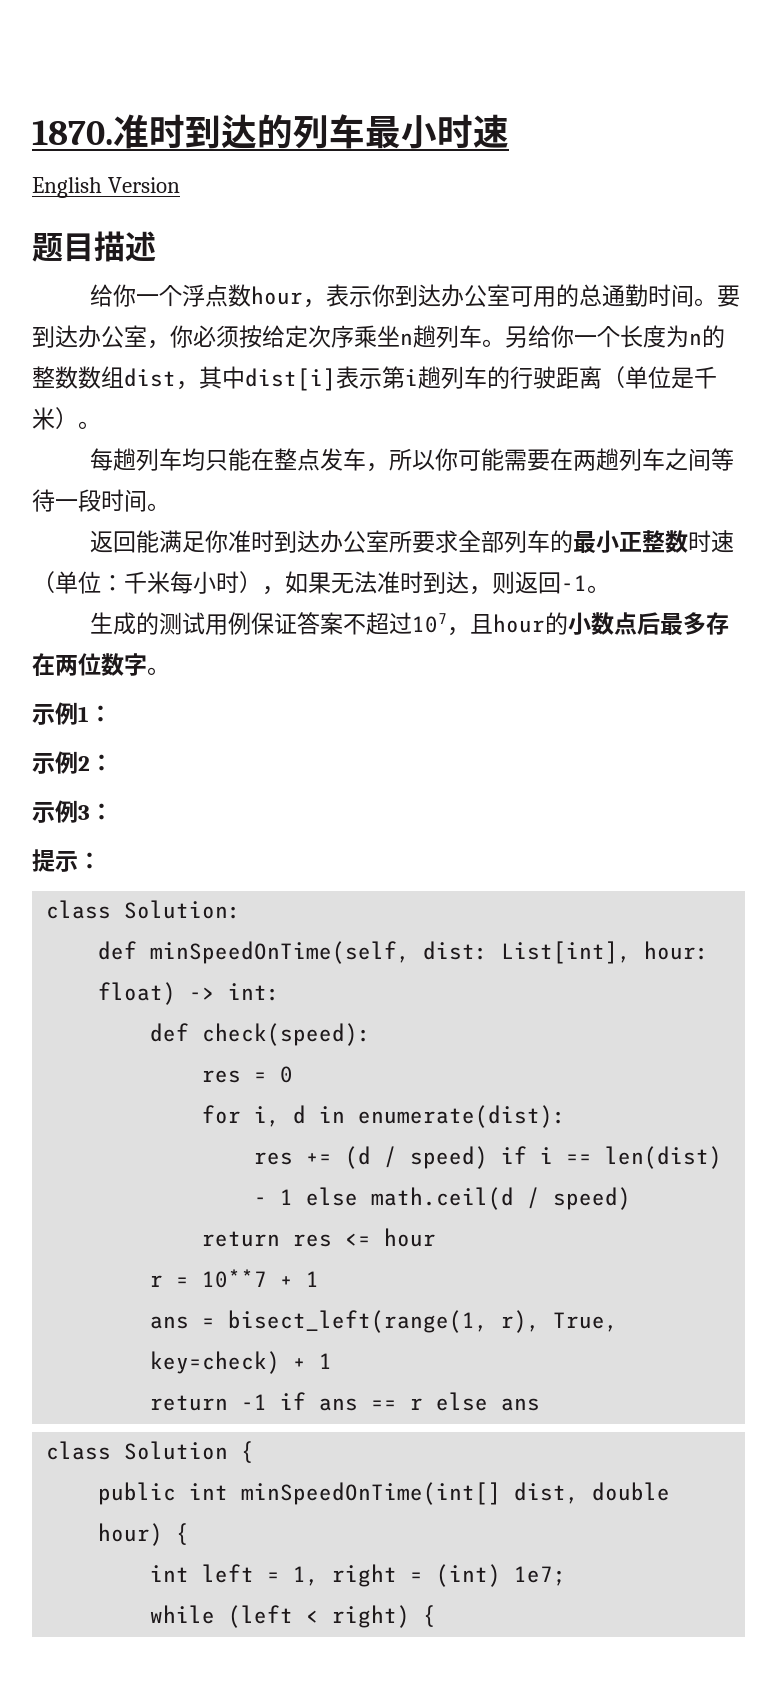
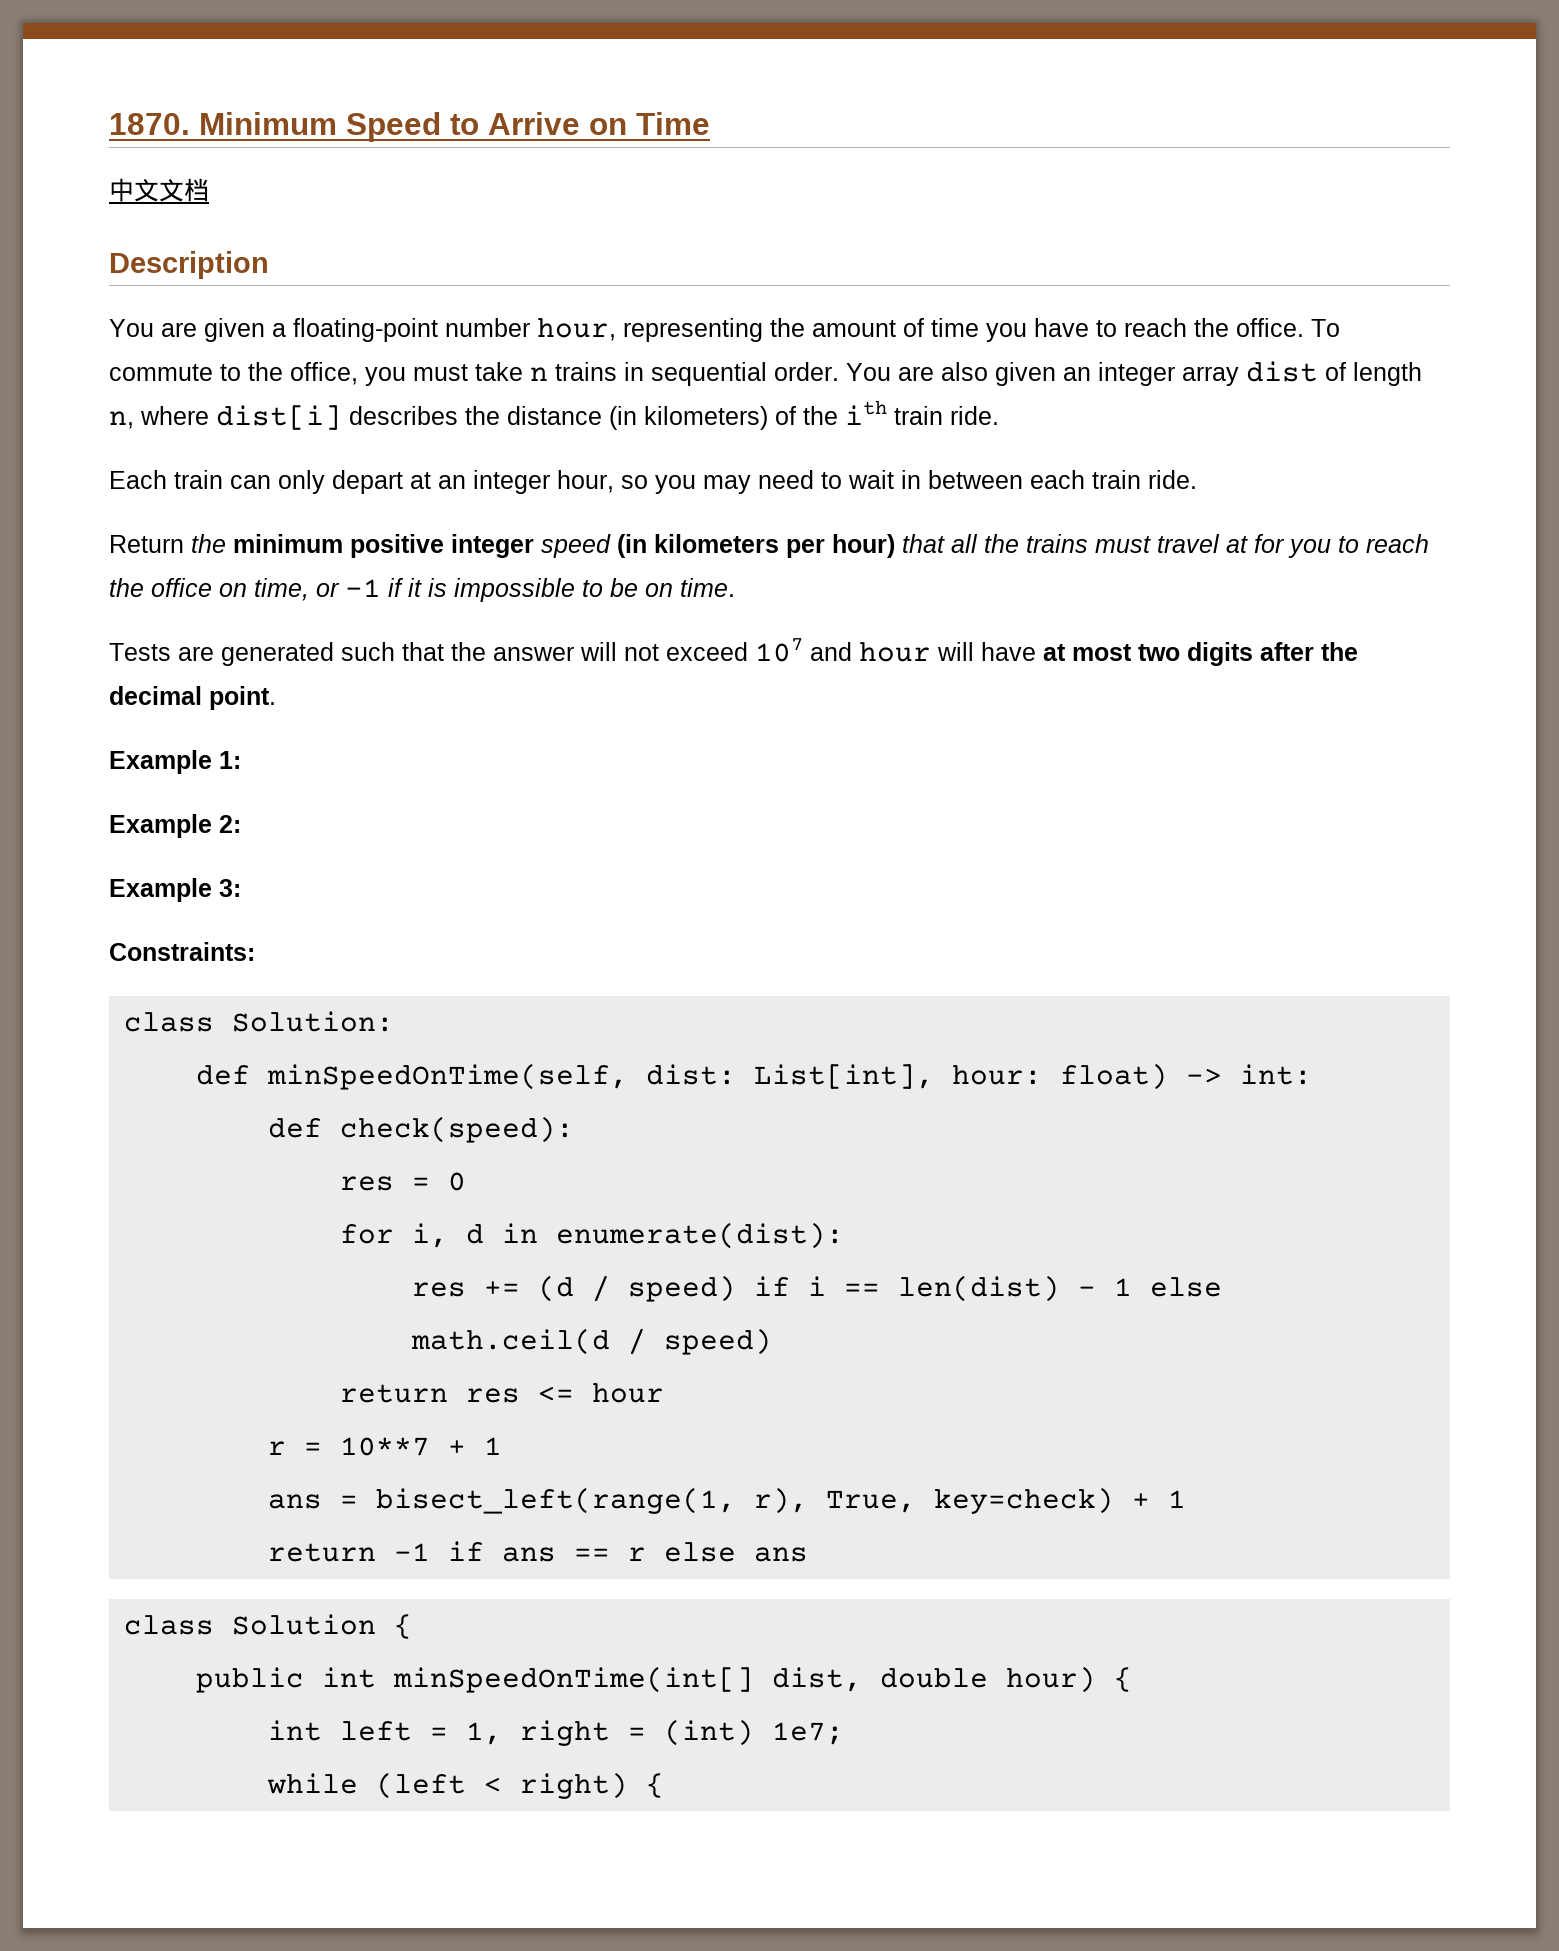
[113,114,509,149] [32,176,181,198] [32,231,156,262] [90,284,741,308] [32,325,725,349] [32,366,717,391] [32,407,101,430] [90,448,735,472] [32,489,170,512] [90,530,735,553] [32,571,610,595] [90,612,730,636] [32,653,170,676] [32,702,112,725] [32,751,113,774] [32,800,113,823] [32,849,101,872] 准时到达的列车最小时速 // English Version // 题目描述 // 给你一个浮点数hour，表示你到达办公室可用的总通勤时间。要到达办公室，你必须按给定次序乘坐n趟列车。另给你一个长度为n的整数数组dist，其中dist[i]表示第i趟列车的行驶距离（单位是千米）。 // 每趟列车均只能在整点发车，所以你可能需要在两趟列车之间等待一段时间。 // 返回能满足你准时到达办公室所要求全部列车的最小正整数时速（单位：千米每小时），如果无法准时到达，则返回-1。 // 生成的测试用例保证答案不超过107，且hour的小数点后最多存在两位数字。 // 示例1： // 示例2： // 示例3： // 提示： -> [199,112,710,142] [109,178,209,202] [109,251,269,279] [109,318,1340,342] [109,361,1422,386] [109,400,999,430] [109,470,1197,494] [109,534,1429,558] [109,578,735,602] [109,638,1358,666] [109,686,276,710] [109,750,241,774] [109,814,241,838] [109,878,241,902] [109,942,255,961] Minimum Speed to Arrive on Time // 中文文档 // Description // You are given a floating-point number hour, representing the amount of time you have to reach the office. To commute to the office, you must take n trains in sequential order. You are also given an integer array dist of length n, where dist[i] describes the distance (in kilometers) of the ith train ride. // Each train can only depart at an integer hour, so you may need to wait in between each train ride. // Return the minimum positive integer speed (in kilometers per hour) that all the trains must travel at for you to reach the office on time, or -1 if it is impossible to be on time. // Tests are generated such that the answer will not exceed 107 and hour will have at most two digits after the decimal point. // Example 1: // Example 2: // Example 3: // Constraints:

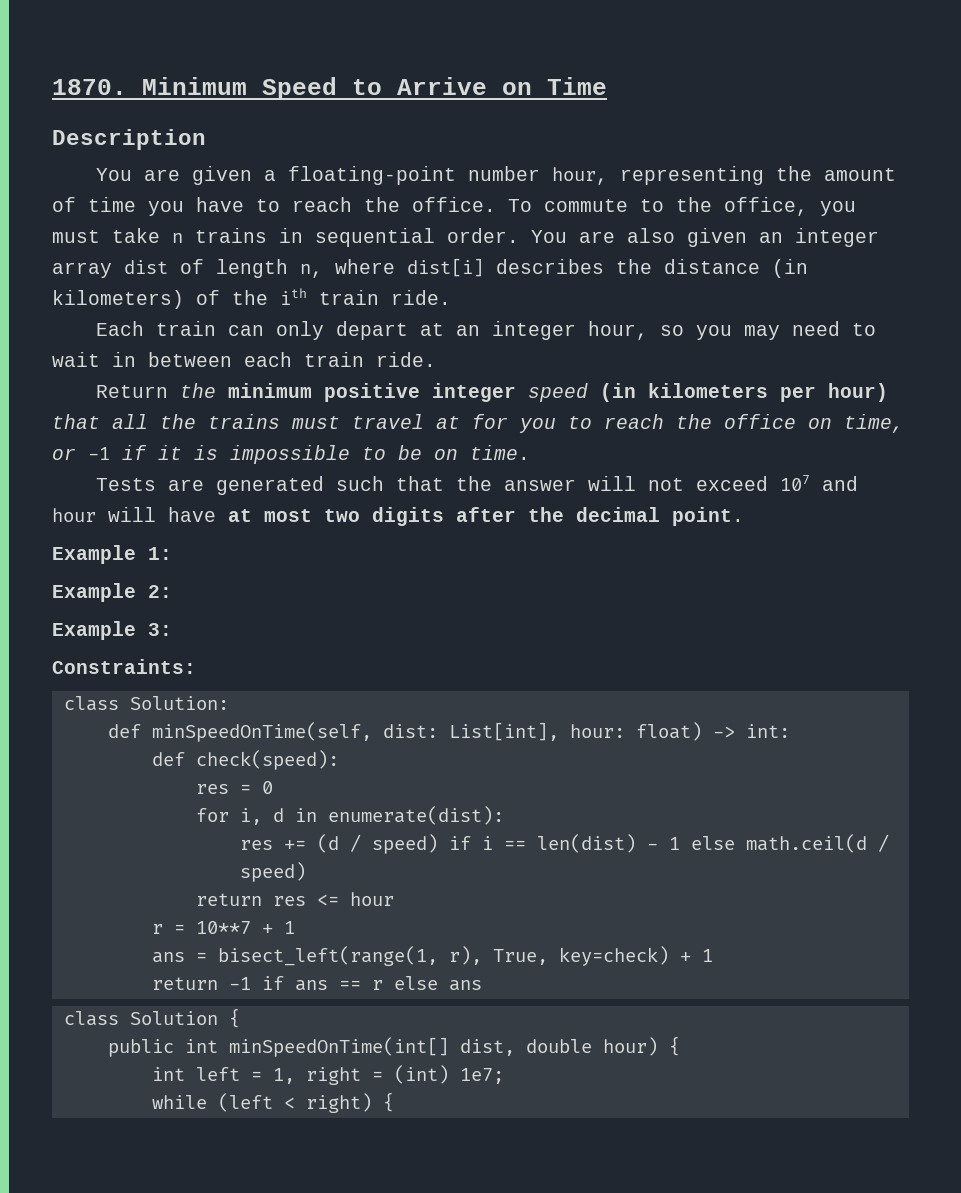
[109,178,209,202] // 中文文档 -> (607, 86) none

